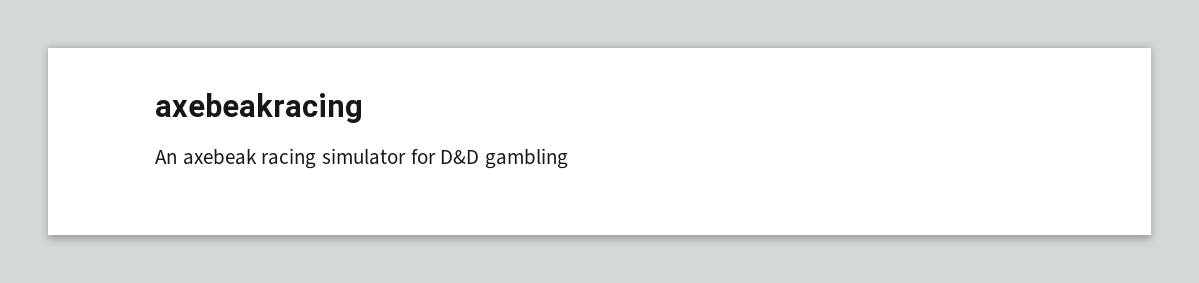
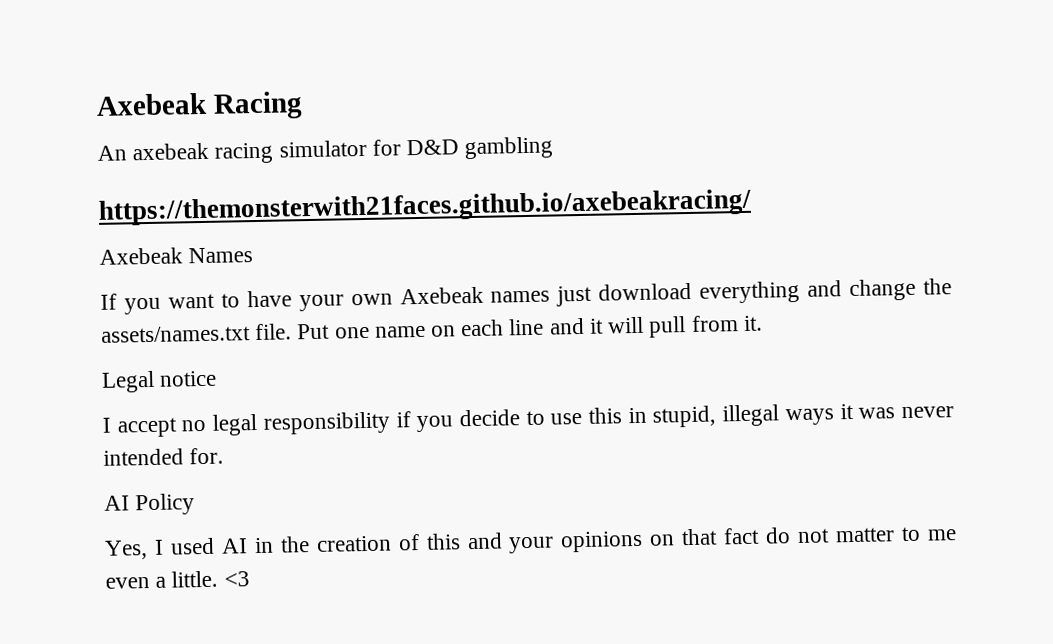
[155,93,363,123] axebeakracing -> [96,91,303,120] Axebeak Racing
(569, 158) none -> [98,188,752,226] [99,247,254,265] [100,278,953,315] [101,315,763,343] [101,370,218,393] [102,403,955,438] [103,447,225,466] [104,493,196,516] [104,526,957,560] [105,570,250,589] // https://themonsterwith21faces.github.io/axebeakracing/ // Axebeak Names // If you want to have your own Axebeak names just download everything and change the assets/names.txt file. Put one name on each line and it will pull from it. // Legal notice // I accept no legal responsibility if you decide to use this in stupid, illegal ways it was never intended for. // AI Policy // Yes, I used AI in the creation of this and your opinions on that fact do not matter to me even a little. <3

